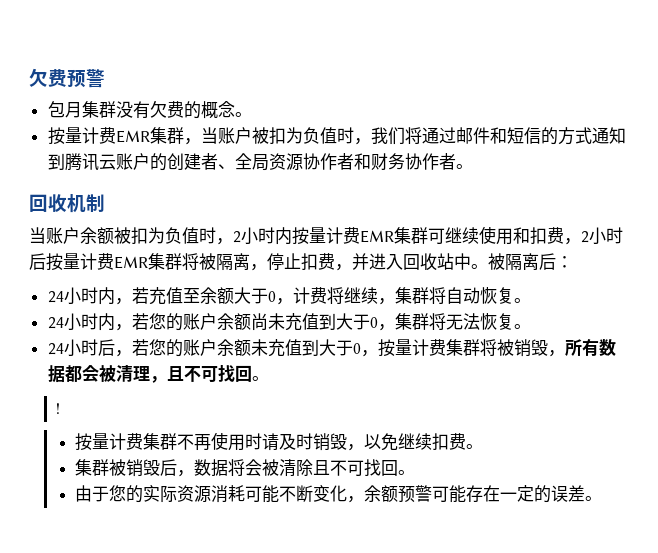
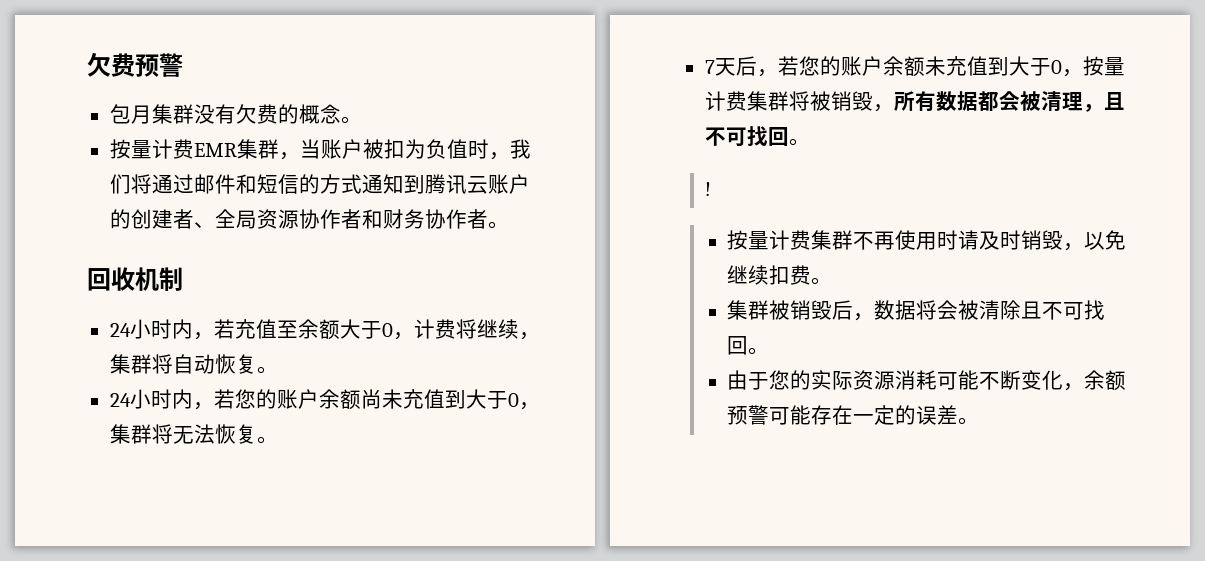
[29,226,623,245] [29,253,573,271] // 当账户余额被扣为负值时，2小时内按量计费EMR集群可继续使用和扣费，2小时后按量计费EMR集群将被隔离，停止扣费，并进入回收站中。被隔离后： -> (183, 279) none
[47,339,98,357] 24小时 -> [704,58,736,76] 7天

